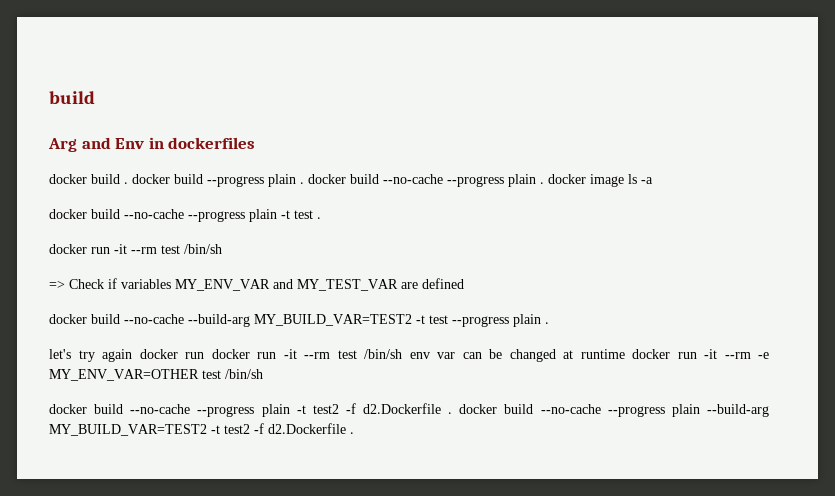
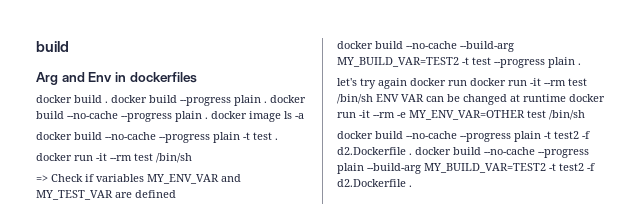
[409,352,455,359] env var -> [376,94,424,102] ENV VAR

